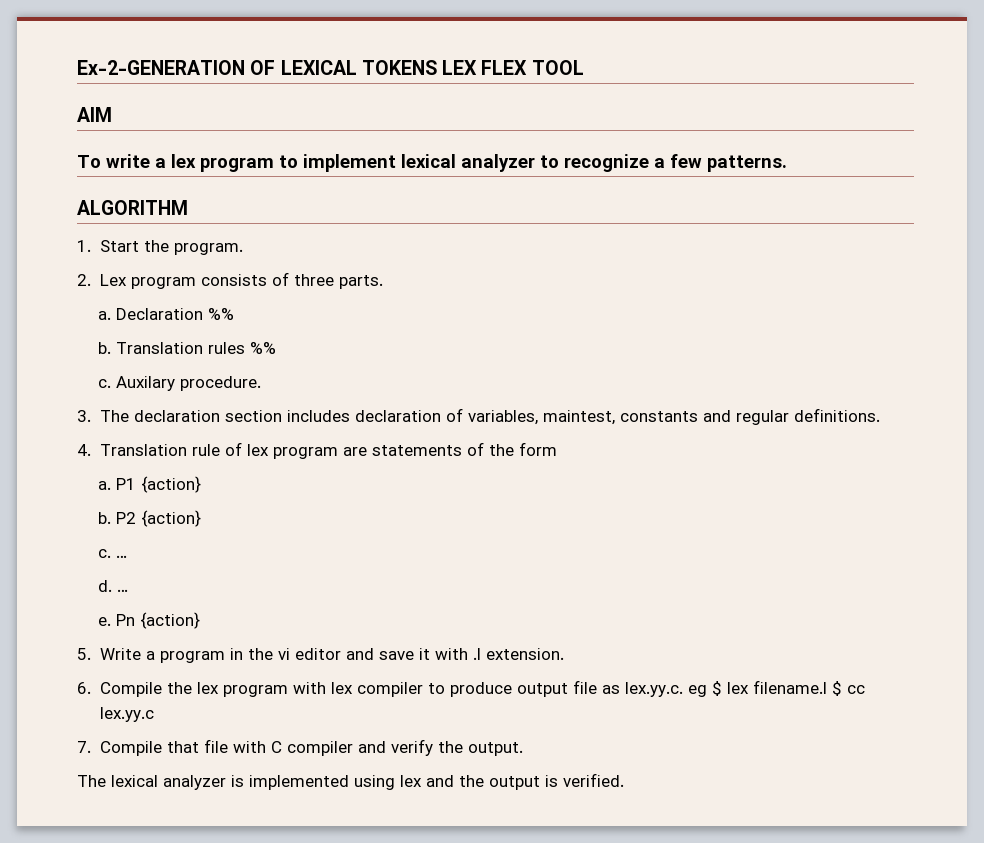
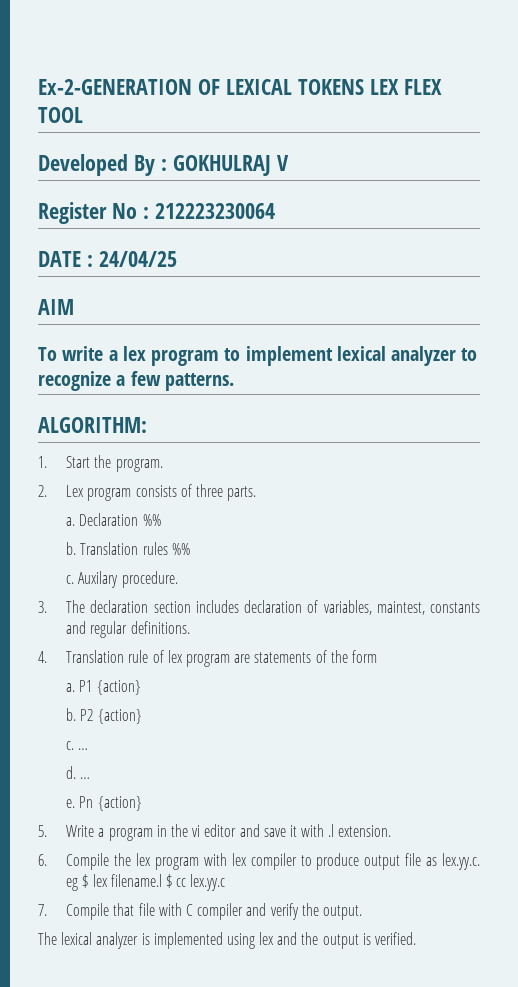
(584, 67) none -> [38,154,289,176] [38,202,275,224] [38,251,177,267] // Developed By : GOKHULRAJ V // Register No : 212223230064 // DATE : 24/04/25
[77,200,188,215] ALGORITHM -> [38,417,147,433] ALGORITHM:

